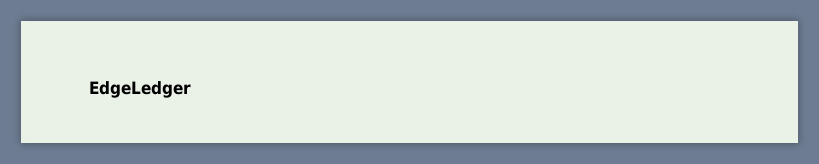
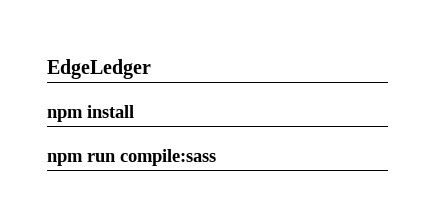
(191, 89) none -> [47,105,134,122] [47,149,216,166] // npm install // npm run compile:sass

